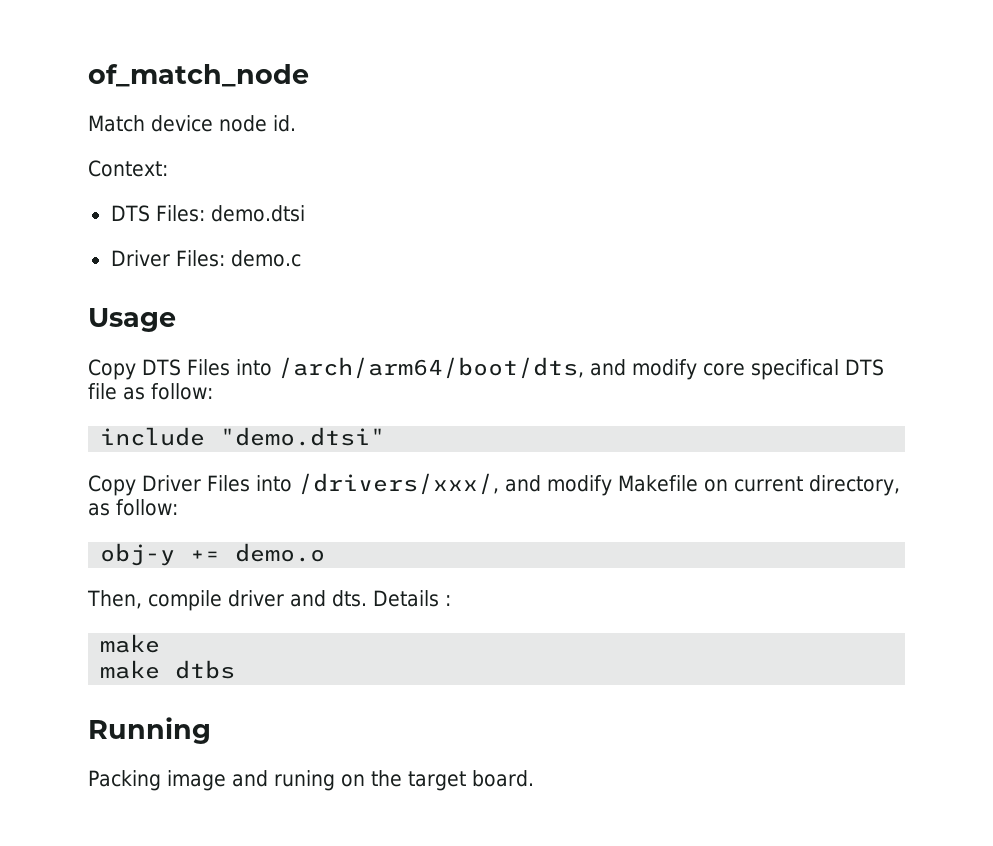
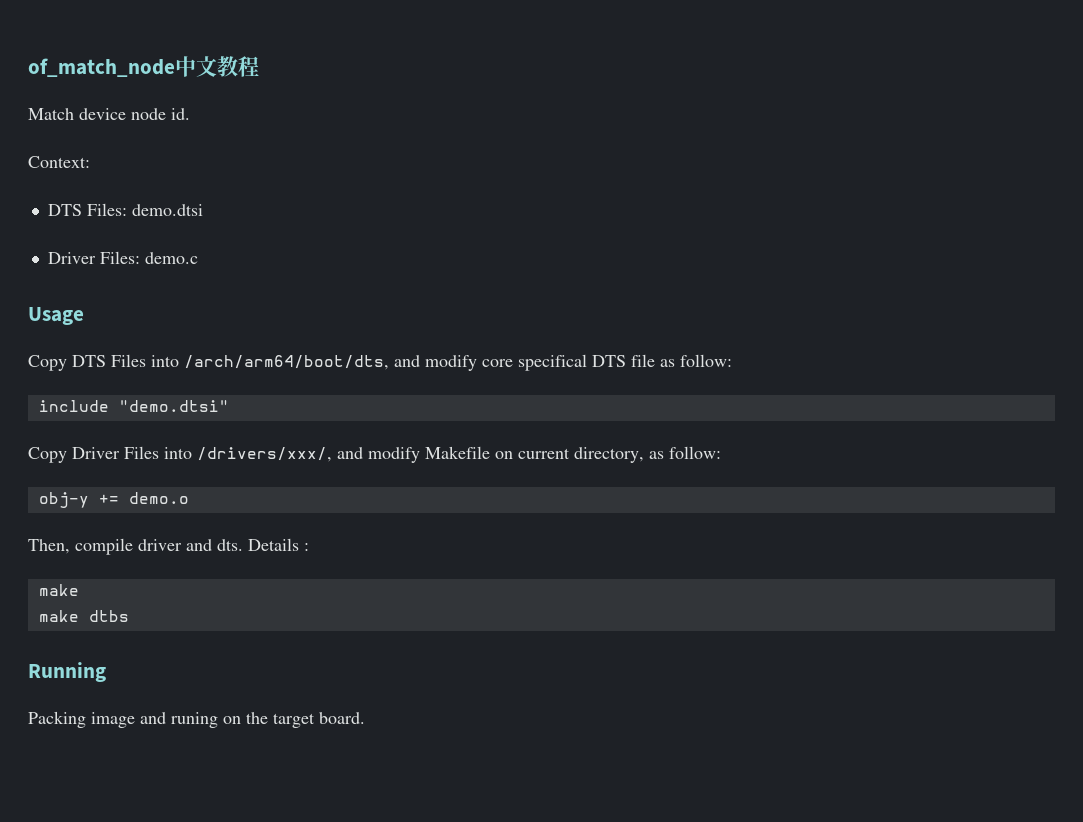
(309, 75) none -> [175,56,259,77] 中文教程

